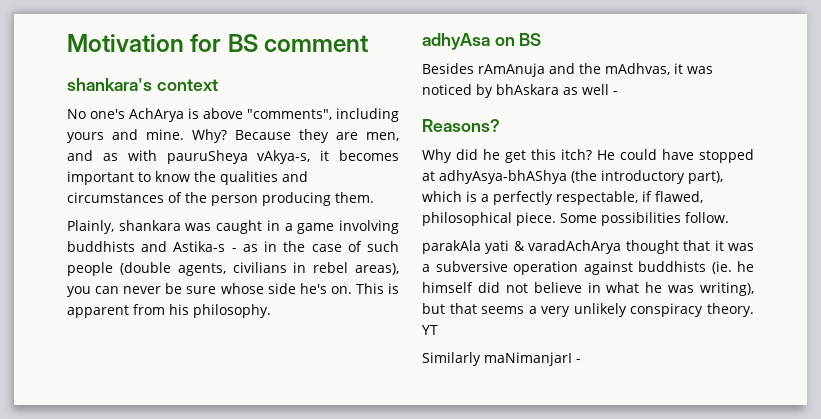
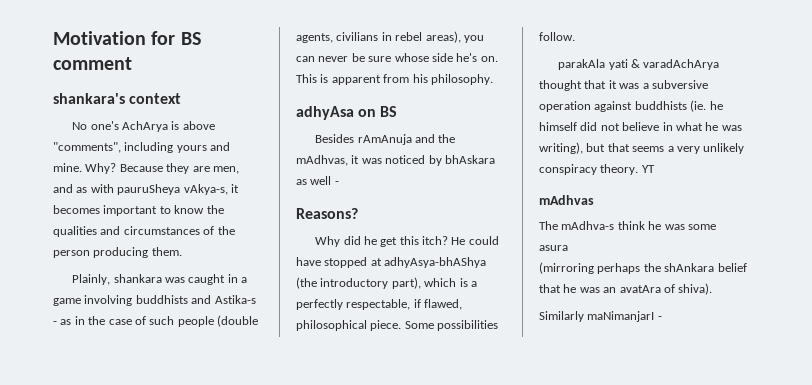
(438, 330) none -> [539,195,594,205] [539,221,716,230] [539,245,568,251] [539,262,747,274] [539,283,713,295] // mAdhvas // The mAdhva-s think he was some asura // (mirroring perhaps the shAnkara belief that he was an avatAra of shiva).

